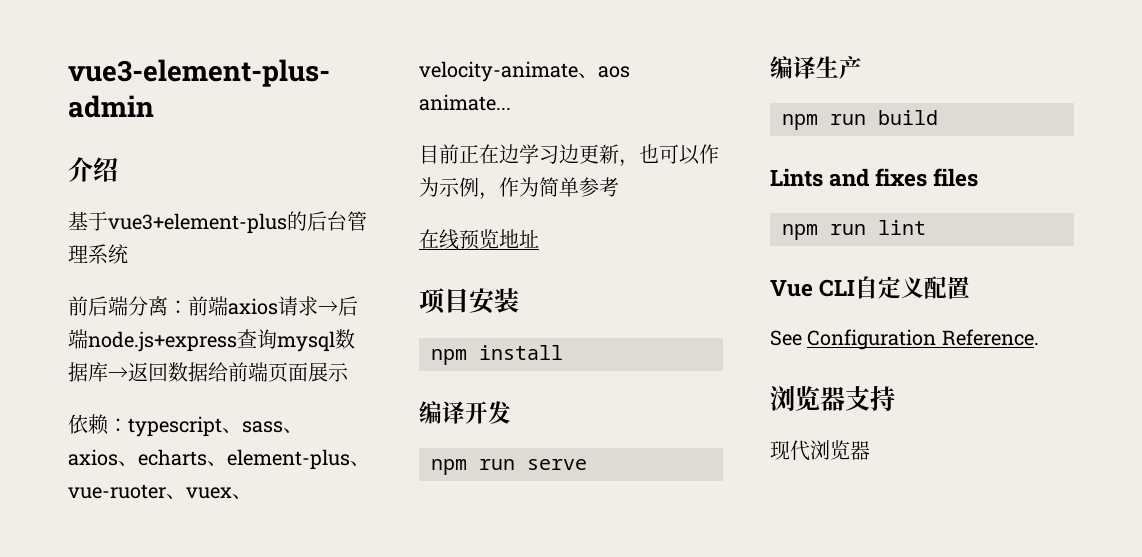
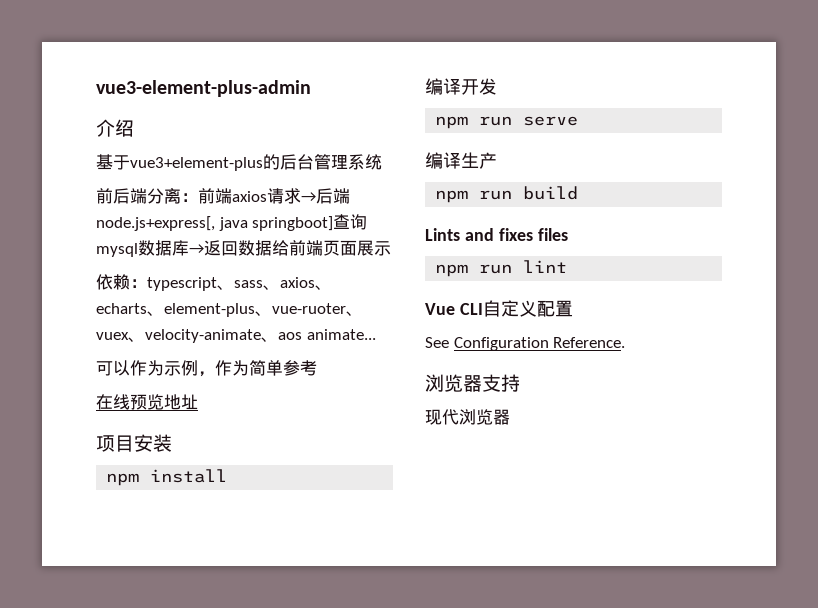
[88,331,237,352] node.js+express -> [96,216,334,231] node.js+express[, java springboot]
[419,144,659,167] 目前正在边学习边更新，也 -> (376, 334) none

